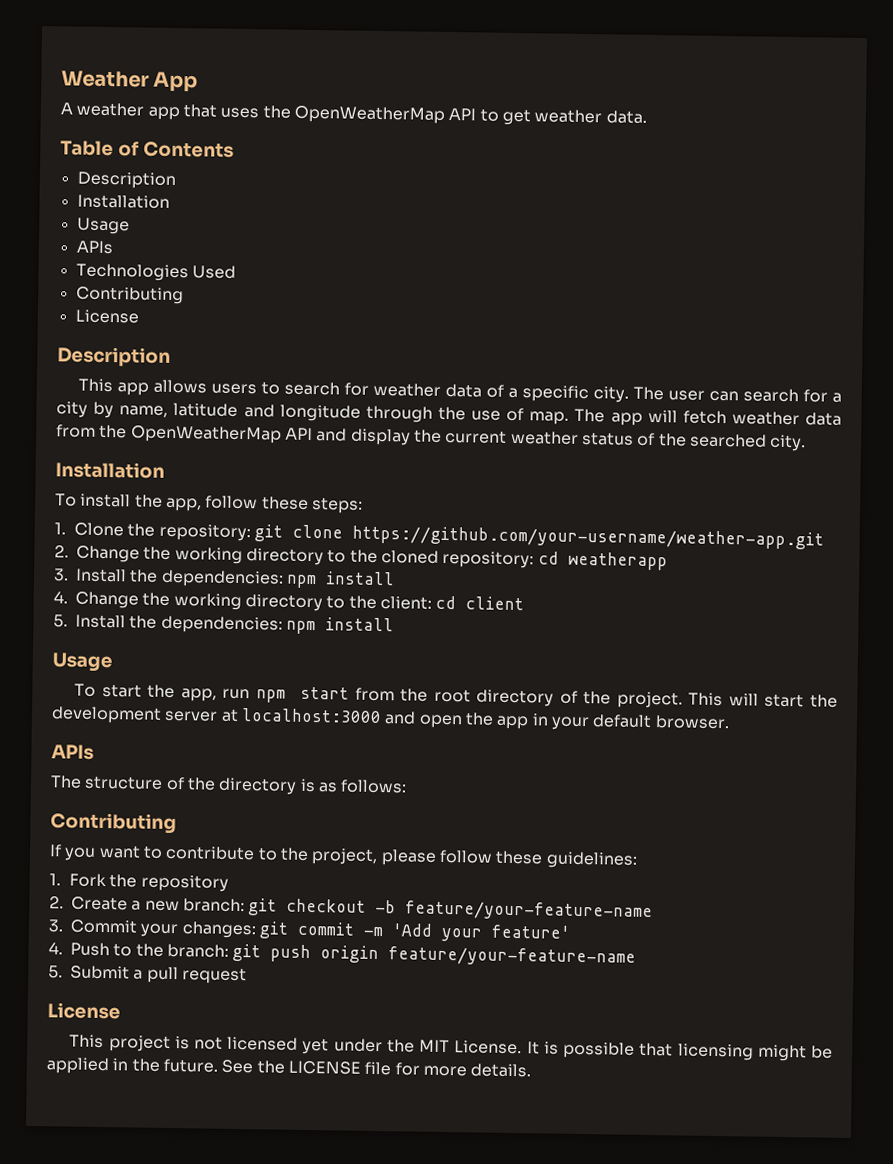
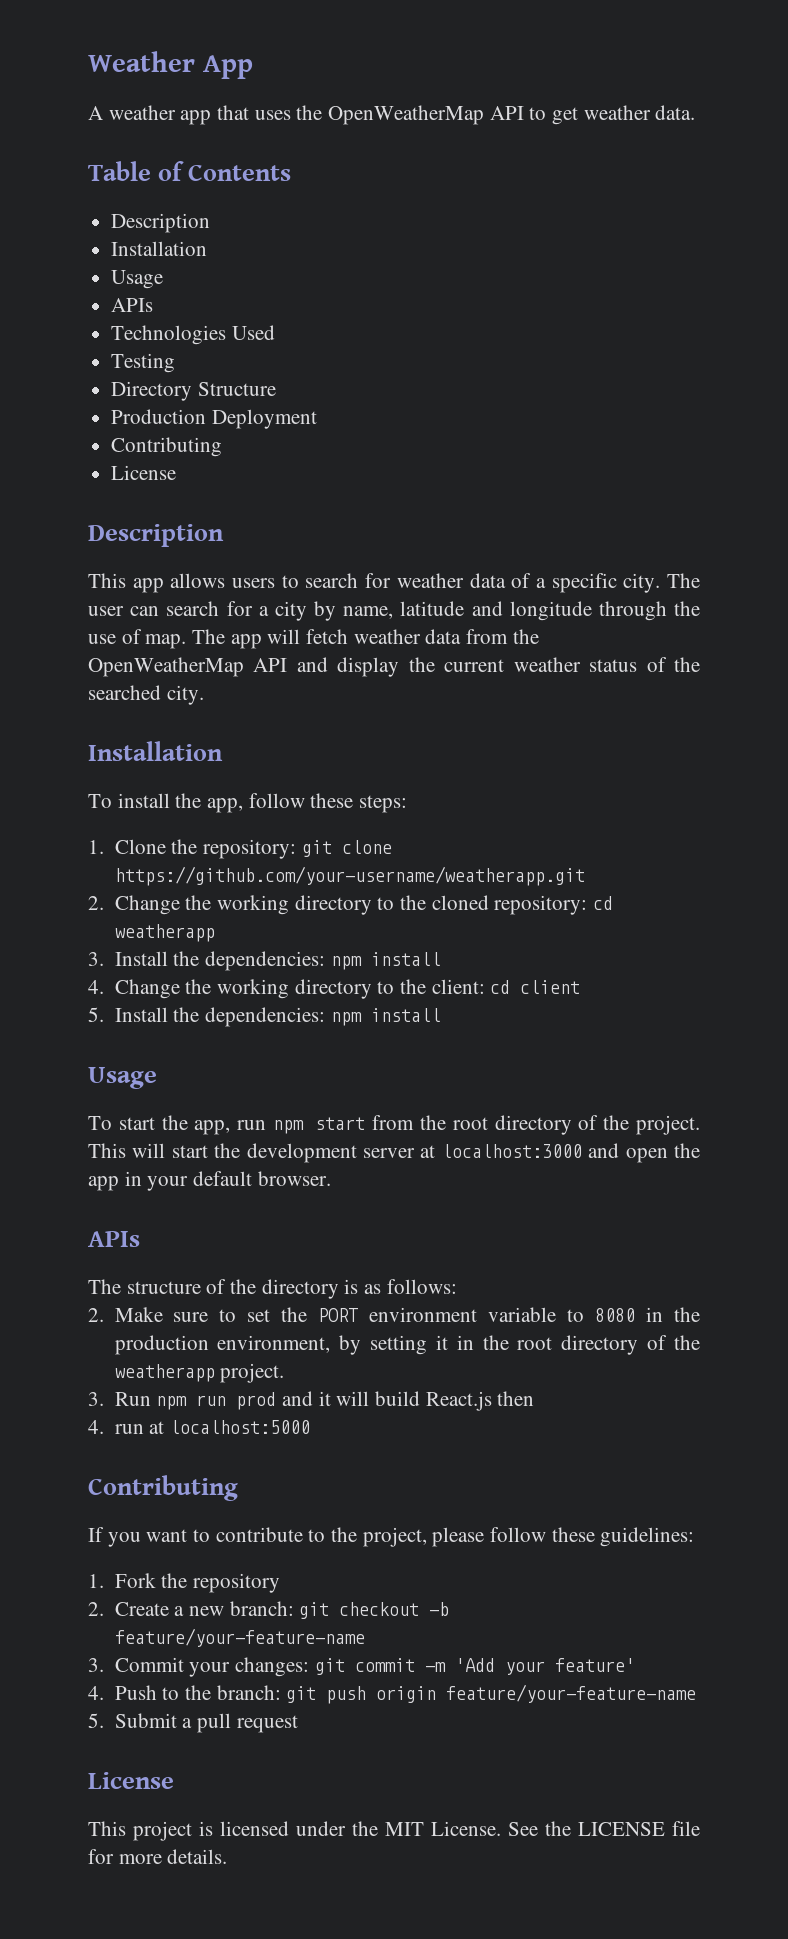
(236, 272) none -> [111,353,176,373] [111,381,276,401] [111,409,317,429] // Testing // Directory Structure // Production Deployment
[352,525,825,550] https://github.com/your-username/weather-app.git -> [114,866,585,886] https://github.com/your-username/weatherapp.git
(408, 786) none -> [88,1307,700,1322] [114,1335,701,1355] [114,1363,285,1383] [88,1391,535,1411] [88,1420,310,1434] // 2. Make sure to set the PORT environment variable to 8080 in the production environment, by setting it in the root directory of the weatherapp project. // 3. Run npm run prod and it will build React.js then // 4. run at localhost:5000
[193,1036,330,1055] not licensed yet -> [220,1821,289,1836] licensed
[526,1041,834,1062] [46,1057,218,1075] It is possible that licensing might be applied in the future. -> (501, 1828) none

